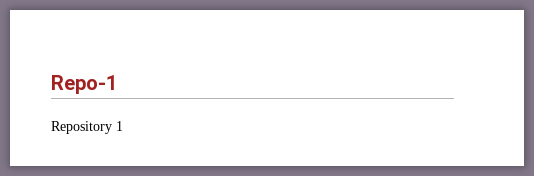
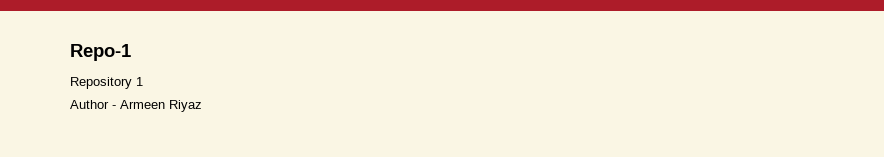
(123, 126) none -> [70,100,202,112] // Author - Armeen Riyaz

